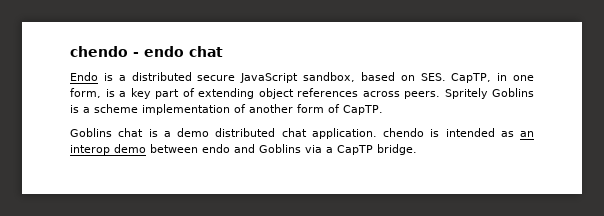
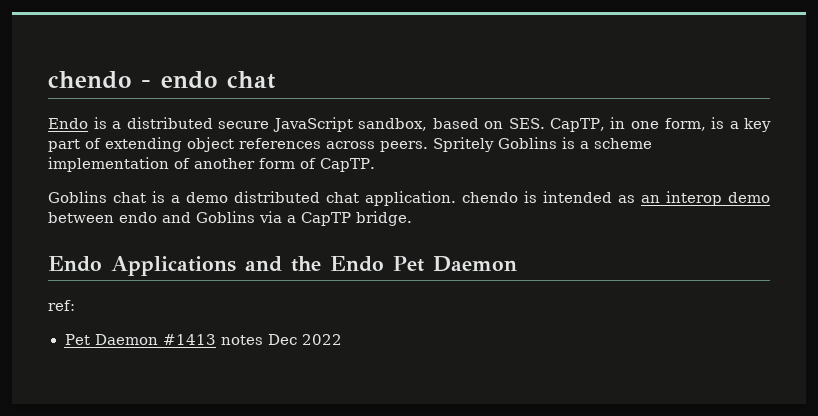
(417, 149) none -> [48,256,517,276] [48,300,75,311] [64,334,342,345] // Endo Applications and the Endo Pet Daemon // ref: // Pet Daemon #1413 notes Dec 2022

